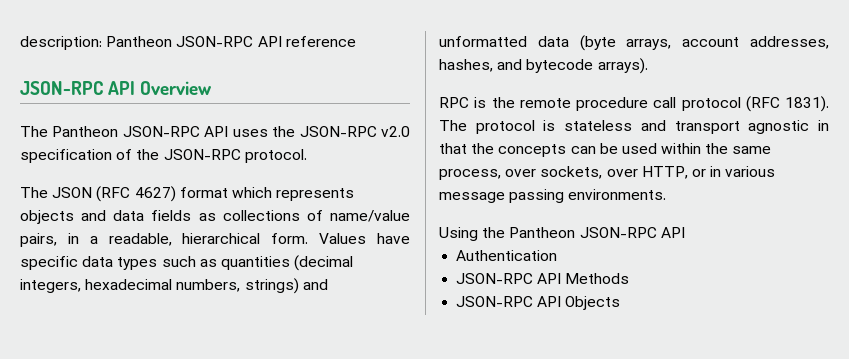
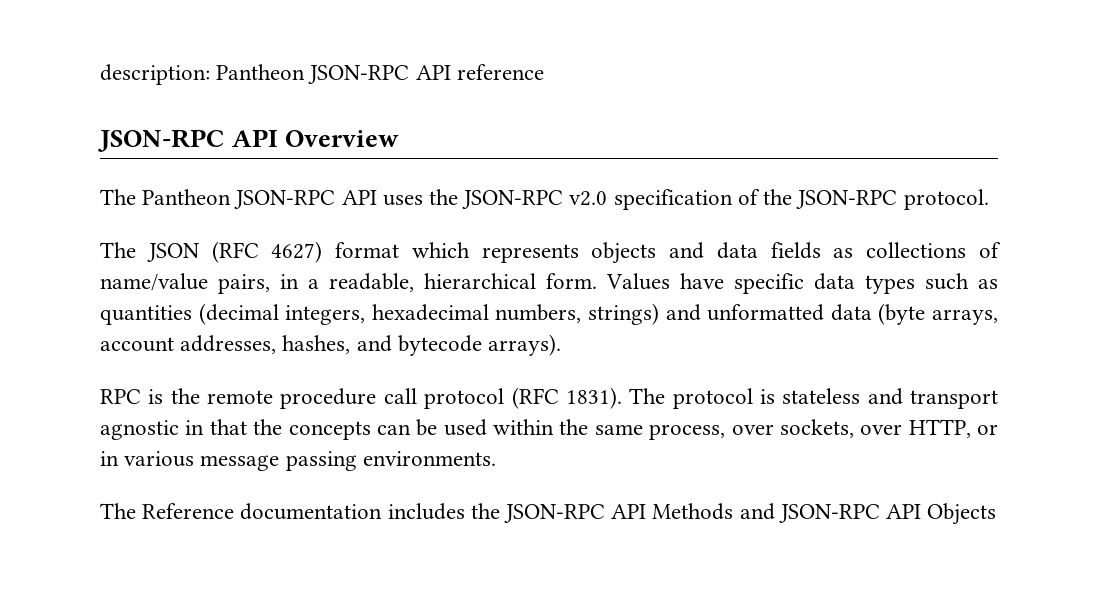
[439,227,685,241] [456,250,558,261] Using the Pantheon JSON-RPC API // Authentication // -> [100,503,500,520] The Reference documentation includes the
(630, 278) // -> [739,503,775,520] and

